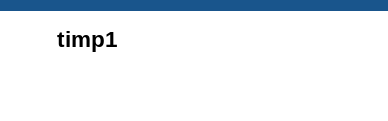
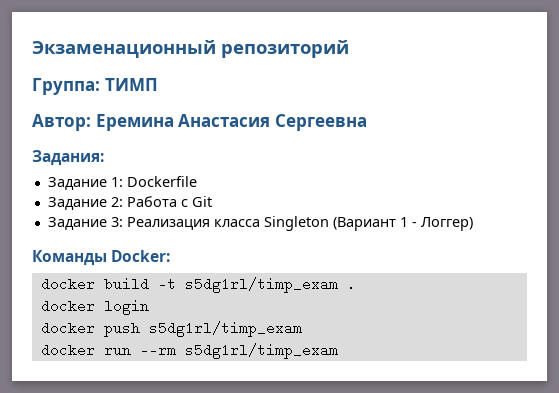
[57,31,118,52] timp1 -> [32,40,349,58] [32,78,158,95] [32,114,367,131] [32,150,104,166] [47,176,197,190] [47,196,212,210] [47,216,473,231] [32,250,171,266] [40,277,356,293] [40,299,149,315] [40,321,302,337] [40,343,338,359] Экзаменационный репозиторий // Группа: ТИМП // Автор: Еремина Анастасия Сергеевна // Задания: // Задание 1: Dockerfile // Задание 2: Работа с Git // Задание 3: Реализация класса Singleton (Вариант 1 - Логгер) // Команды Docker: // docker build -t s5dg1rl/timp_exam . // docker login // docker push s5dg1rl/timp_exam // docker run --rm s5dg1rl/timp_exam

